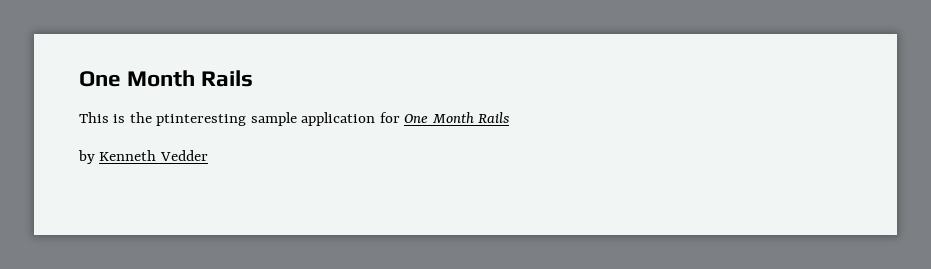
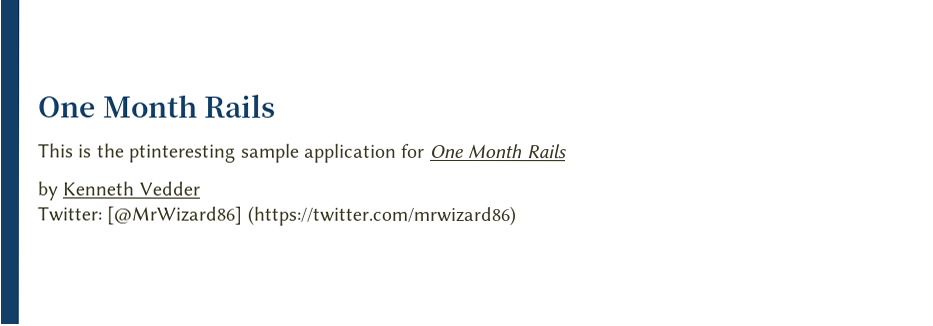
(208, 155) none -> [37,205,516,227] // Twitter: [@MrWizard86] (https://twitter.com/mrwizard86)

